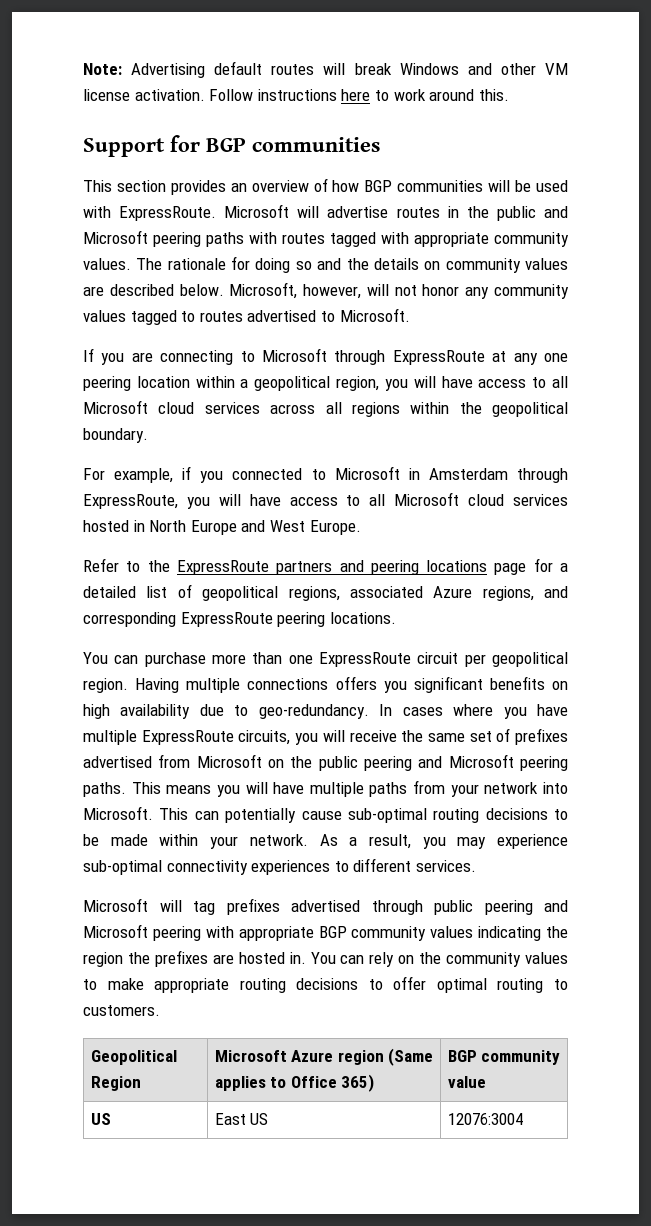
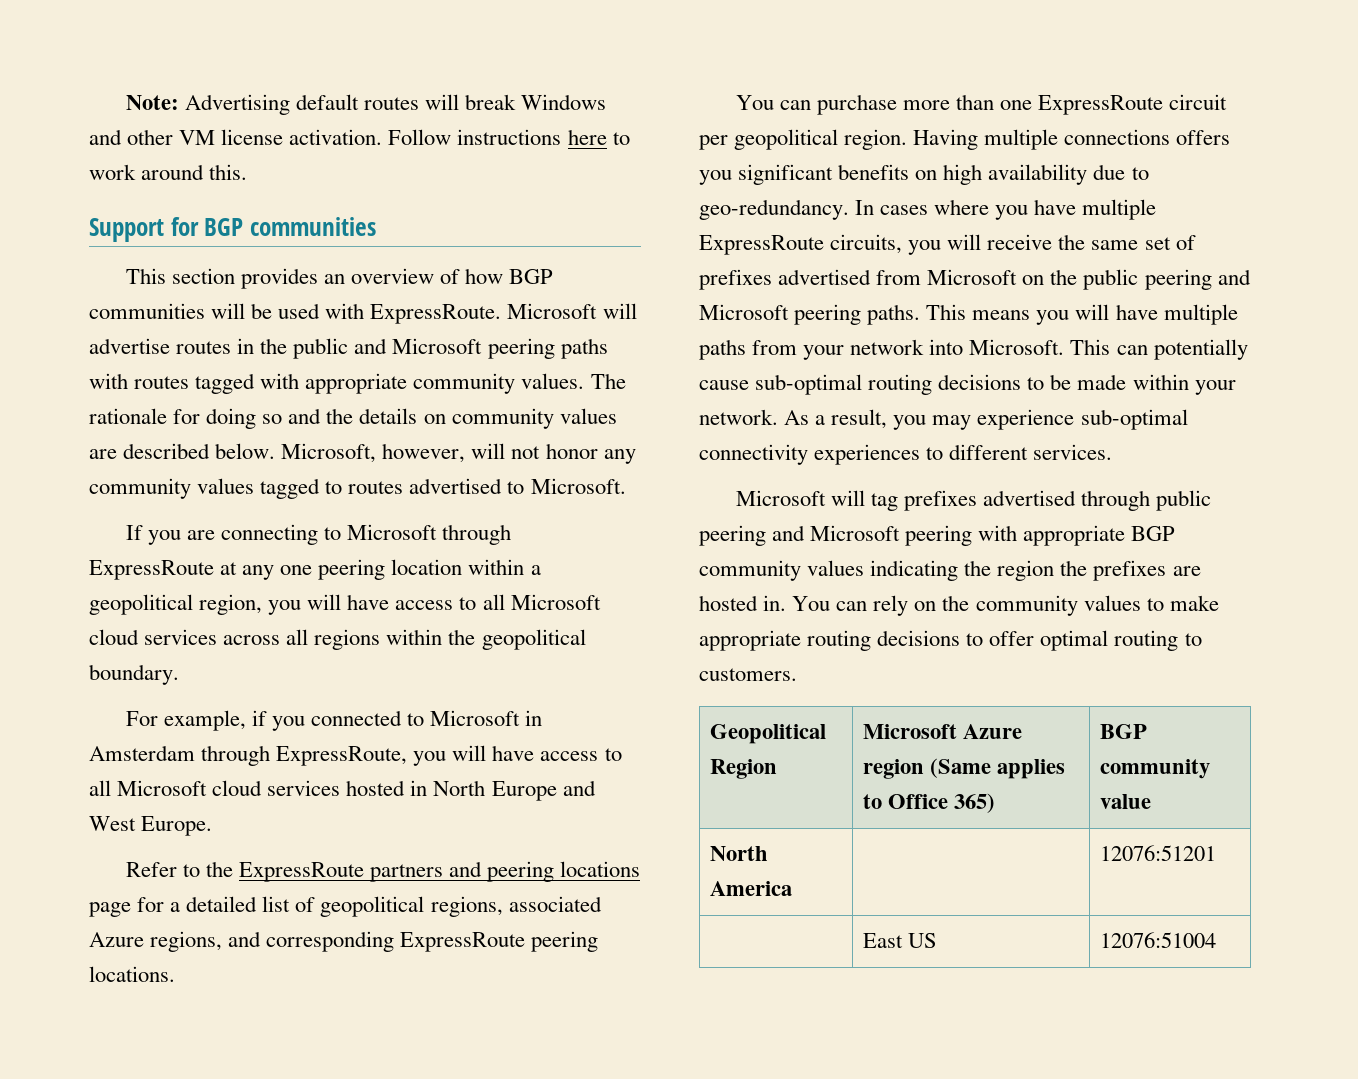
[90,1113,111,1125] US -> [709,846,768,861] [709,881,792,896] [1099,845,1216,861] North America | | 12076:51201 //
[447,1113,523,1125] 12076:3004 -> [1099,932,1216,948] 12076:51004

